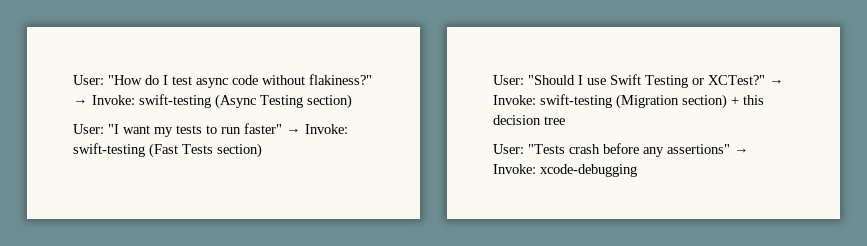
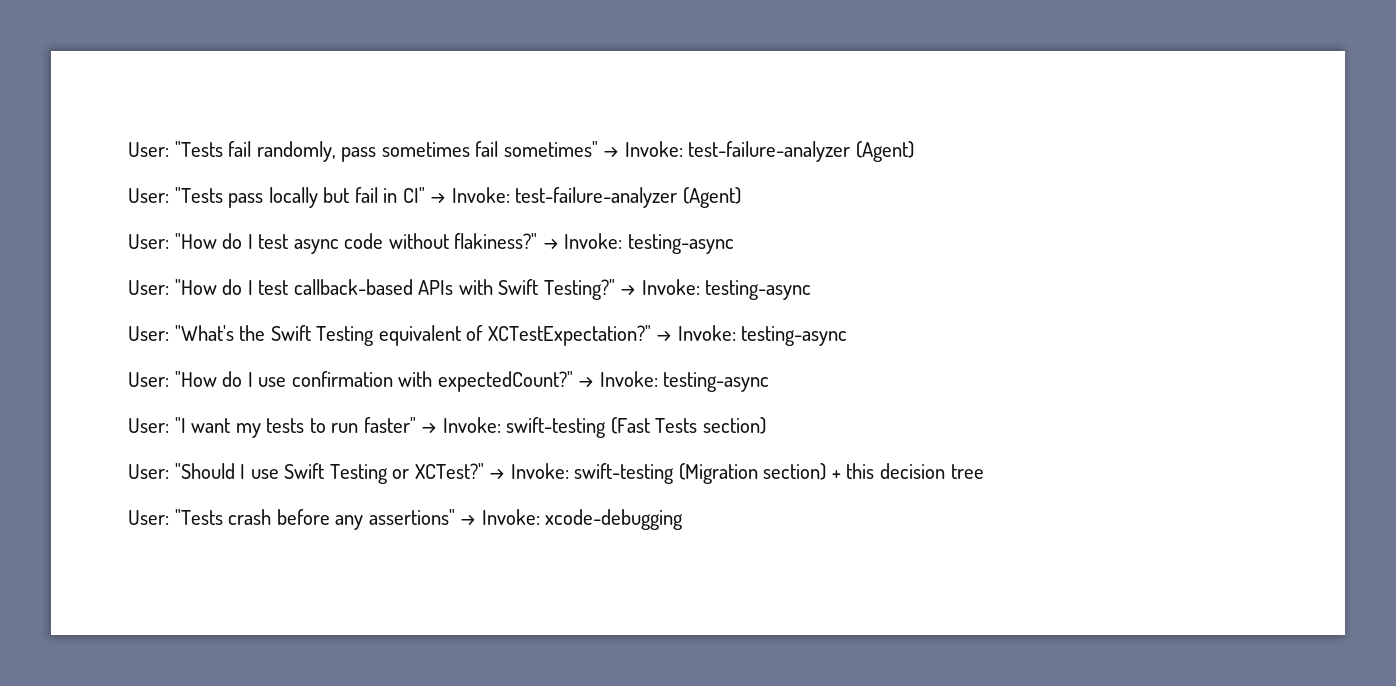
[73,75,104,85] User: -> [128,141,914,162] [128,187,741,208] [128,234,169,249] User: "Tests fail randomly, pass sometimes fail sometimes" → Invoke: test-failure-analyzer (Agent) // User: "Tests pass locally but fail in CI" → Invoke: test-failure-analyzer (Agent) // User:
[139,94,352,109] swift-testing (Async Testing section) -> [627,234,734,254] [128,279,812,300] [128,325,848,346] [128,371,770,392] testing-async // User: "How do I test callback-based APIs with Swift Testing?" → Invoke: testing-async // User: "What's the Swift Testing equivalent of XCTestExpectation?" → Invoke: testing-async // User: "How do I use confirmation with expectedCount?" → Invoke: testing-async

